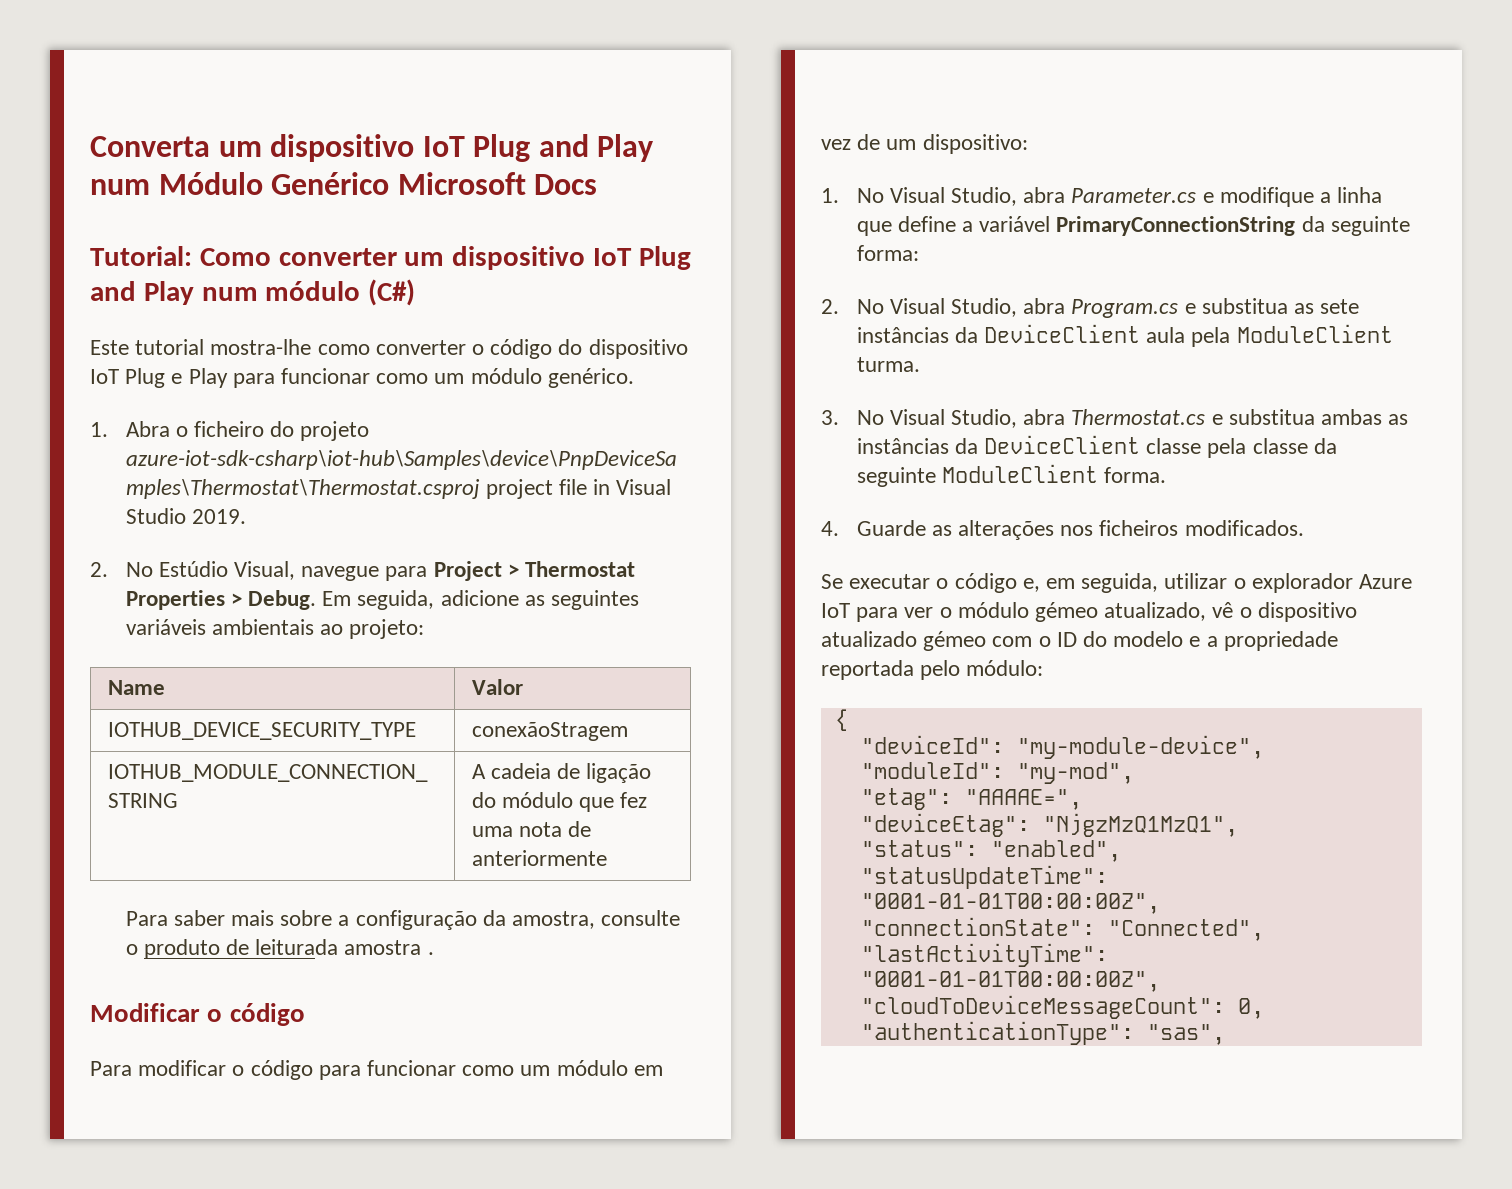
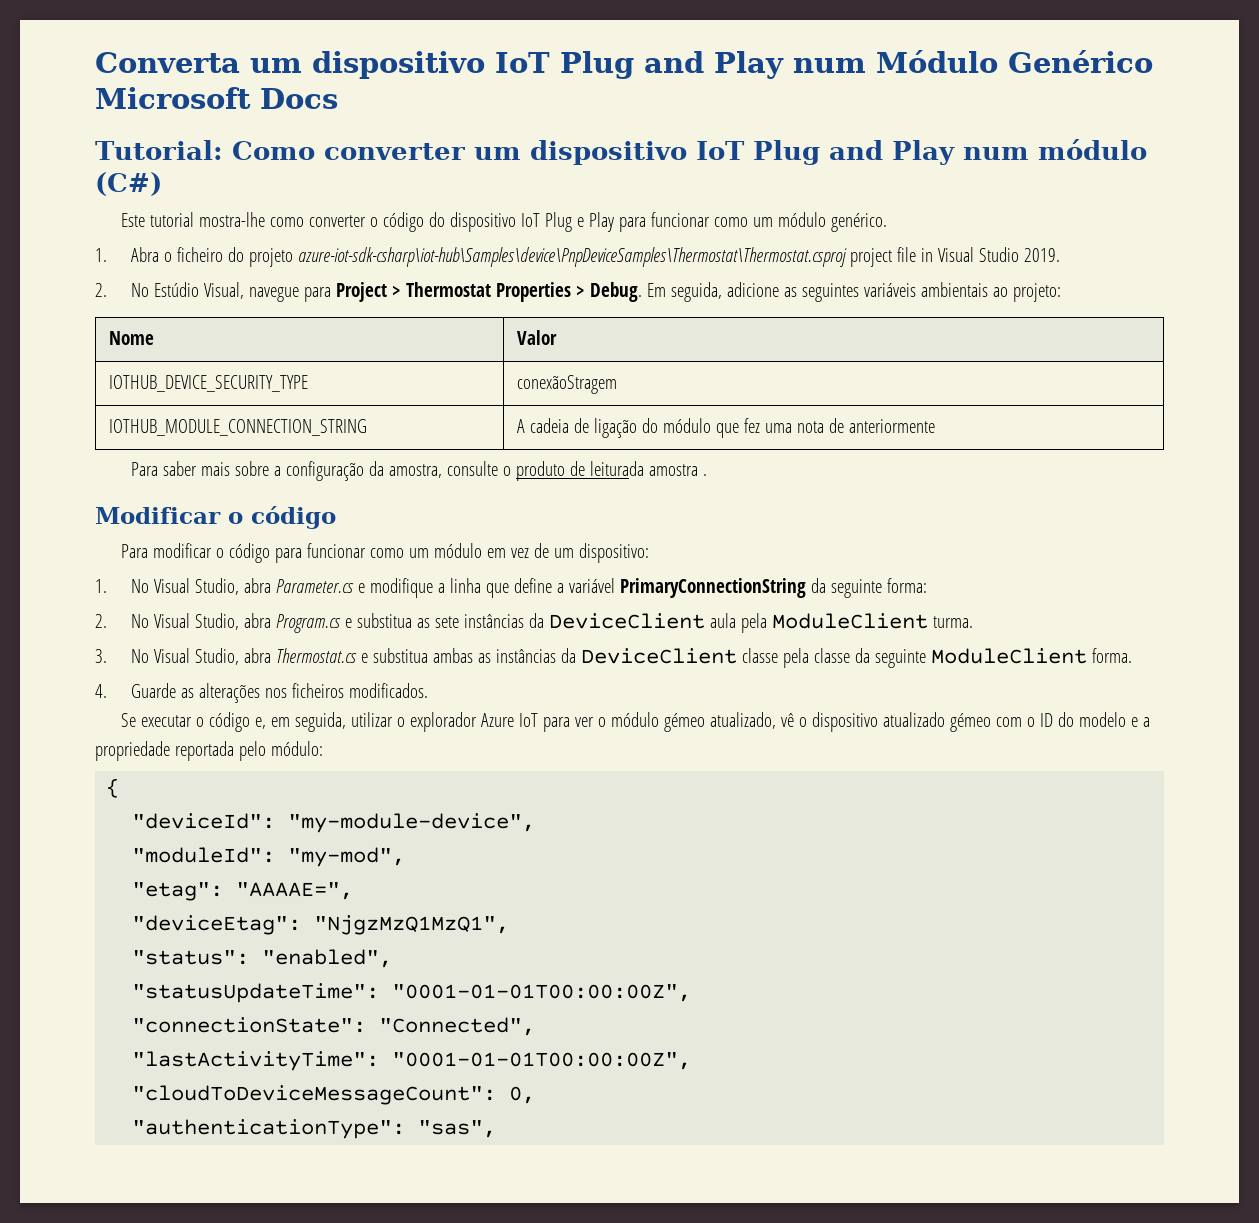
[107,680,165,695] Name -> [108,331,154,345] Nome

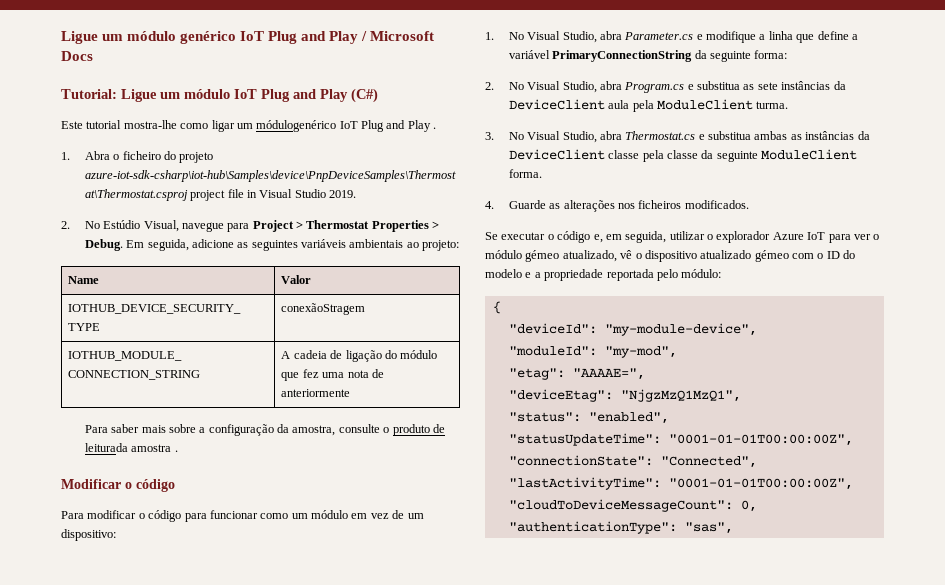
[95,50,1153,79] Converta um dispositivo IoT Plug and Play num Módulo Genérico -> [61,31,368,44] Ligue um módulo genérico IoT Plug and Play /
[231,139,1147,165] Como converter um dispositivo IoT Plug and Play num módulo -> [121,89,348,102] Ligue um módulo IoT Plug and Play
[309,212,888,232] converter o código do dispositivo IoT Plug e Play para funcionar como um módulo genérico. -> [211,120,437,132] ligar um módulogenérico IoT Plug and Play .
[108,331,154,345] Nome -> [68,276,100,284] Name

